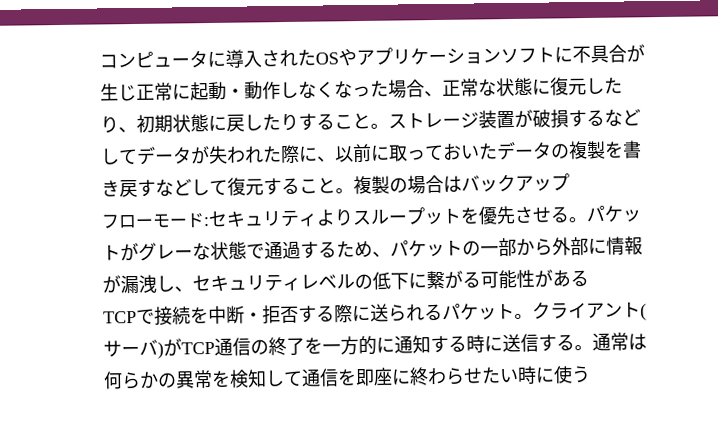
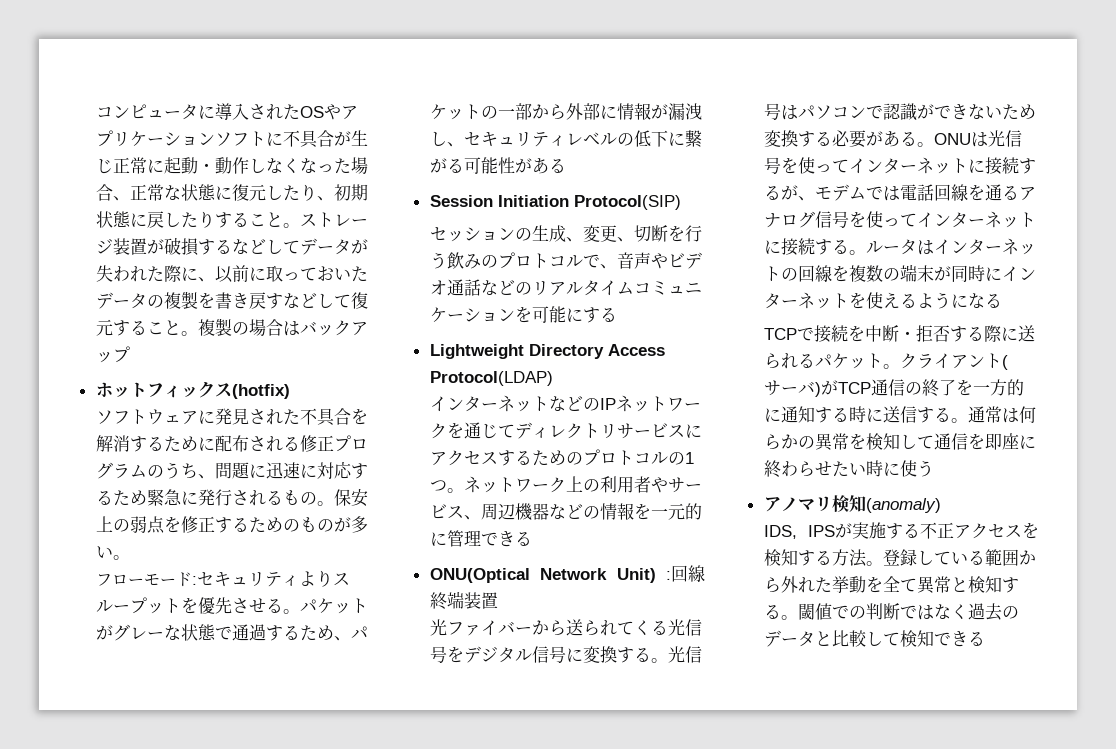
(570, 182) none -> [95,381,290,399] [96,408,369,426] [96,435,369,452] [96,462,369,479] [96,489,369,507] [96,516,369,534] [96,546,131,560] // ホットフィックス(hotfix) // ソフトウェアに発見された不具合を解消するために配布される修正プログラムのうち、問題に迅速に対応するため緊急に発行されるもの。保安上の弱点を修正するためのものが多い。
(589, 278) none -> [429,195,681,210] [430,225,703,242] [430,252,703,269] [430,279,703,296] [430,306,618,323] [429,344,665,359] [429,371,553,386] [430,395,702,412] [430,422,703,439] [430,449,695,466] [430,476,703,493] [430,503,703,520] [430,530,533,547] [429,565,705,583] [429,591,498,610] [430,619,703,636] [430,646,703,663] [764,103,1037,121] [764,130,1023,148] [764,157,1037,175] [764,184,1037,201] [764,211,1037,228] [764,238,1037,256] [764,264,1037,282] [764,292,1003,309] // Session Initiation Protocol(SIP) // セッションの生成、変更、切断を行う飲みのプロトコルで、音声やビデオ通話などのリアルタイムコミュニケーションを可能にする // Lightweight Directory Access Protocol(LDAP) // インターネットなどのIPネットワークを通じてディレクトリサービスにアクセスするためのプロトコルの1つ。ネットワーク上の利用者やサービス、周辺機器などの情報を一元的に管理できる // ONU(Optical Network Unit) :回線終端装置 // 光ファイバーから送られてくる光信号をデジタル信号に変換する。光信号はパソコンで認識ができないため変換する必要がある。ONUは光信号を使ってインターネットに接続するが、モデムでは電話回線を通るアナログ信号を使ってインターネットに接続する。ルータはインターネットの回線を複数の端末が同時にインターネットを使えるようになる
(591, 374) none -> [763,495,941,513] [764,522,1039,539] [764,549,1037,567] [764,576,1020,594] [764,603,1020,621] [764,630,986,647] // アノマリ検知(anomaly) // IDS, IPSが実施する不正アクセスを検知する方法。登録している範囲から外れた挙動を全て異常と検知する。閾値での判断ではなく過去のデータと比較して検知できる

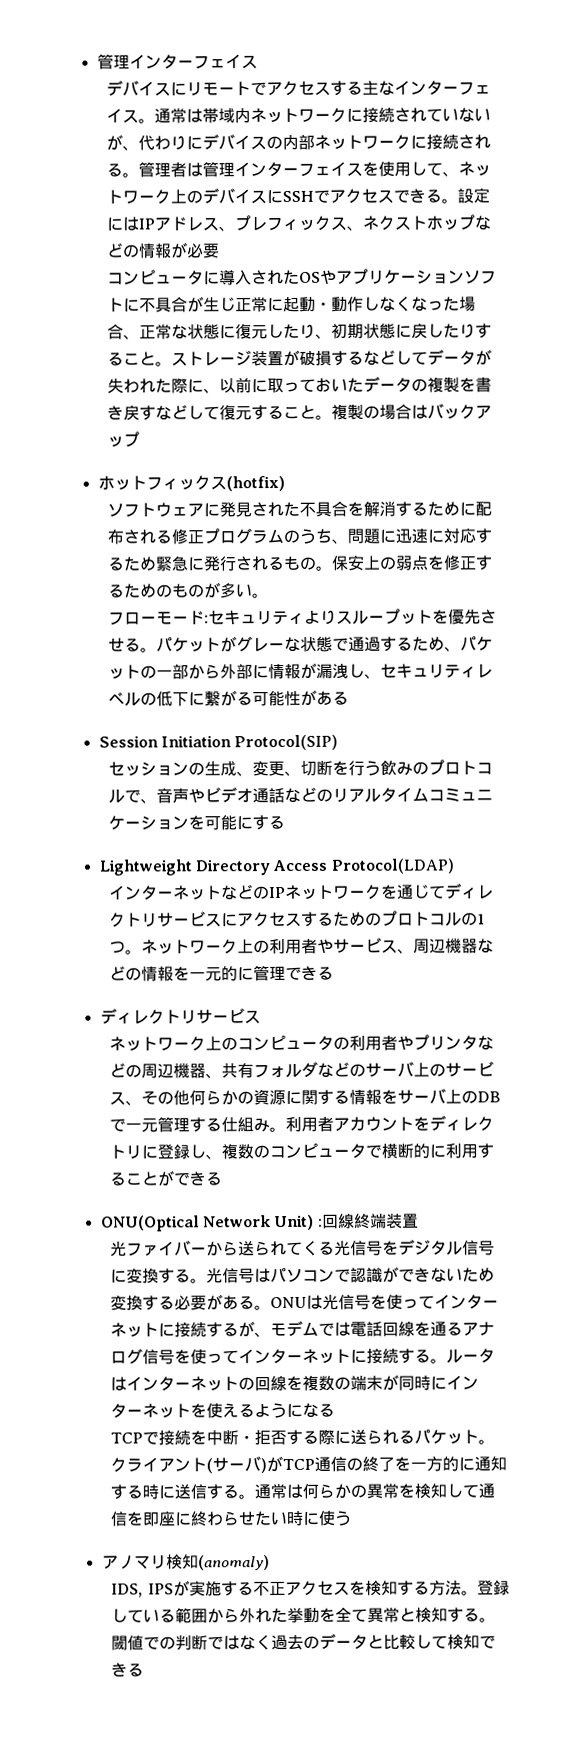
(96, 112) none -> [96,53,258,70] [106,80,492,97] [106,107,492,124] [106,134,492,151] [106,161,492,178] [106,187,491,205] [106,214,492,232] [107,242,221,259] 管理インターフェイス // デバイスにリモートでアクセスする主なインターフェイス。通常は帯域内ネットワークに接続されていないが、代わりにデバイスの内部ネットワークに接続される。管理者は管理インターフェイスを使用して、ネットワーク上のデバイスにSSHでアクセスできる。設定にはIPアドレス、プレフィックス、ネクストホップなどの情報が必要 //
(533, 538) none -> [99,1008,261,1025] [109,1034,495,1052] [109,1061,495,1079] [109,1088,502,1106] [109,1115,495,1133] [109,1142,495,1160] [109,1170,223,1187] // ディレクトリサービス // ネットワーク上のコンピュータの利用者やプリンタなどの周辺機器、共有フォルダなどのサーバ上のサービス、その他何らかの資源に関する情報をサーバ上のDBで一元管理する仕組み。利用者アカウントをディレクトリに登録し、複数のコンピュータで横断的に利用することができる

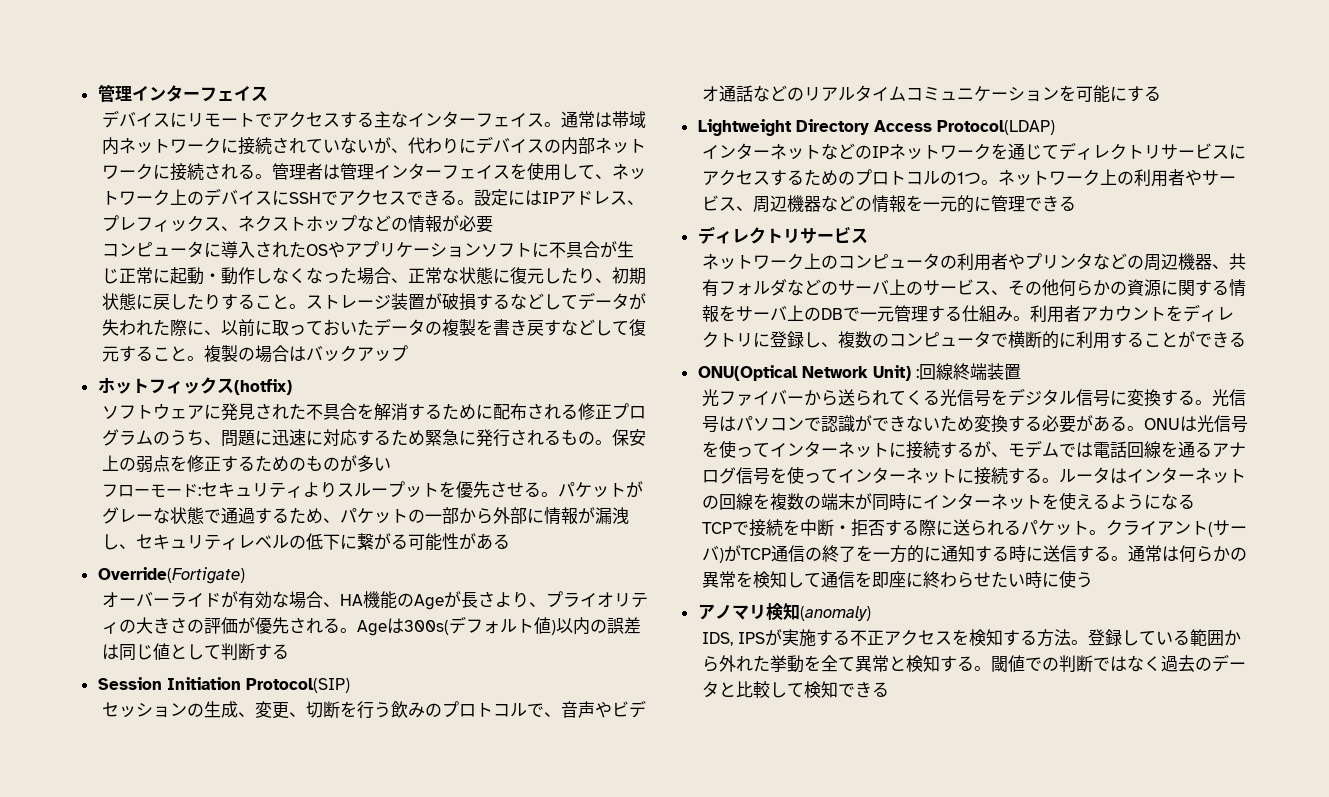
[252,593,270,599] 。 -> (392, 464) none
(350, 698) none -> [97,567,245,584] [102,591,649,610] [102,616,642,636] [102,643,290,661] // Override(Fortigate) // オーバーライドが有効な場合、HA機能のAgeが長さより、プライオリティの大きさの評価が優先される。Ageは300s(デフォルト値)以内の誤差は同じ値として判断する

